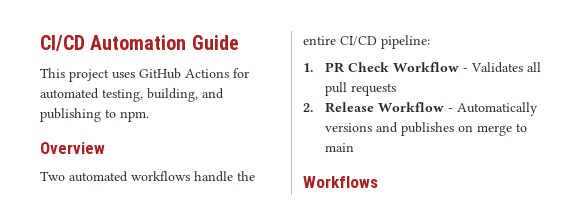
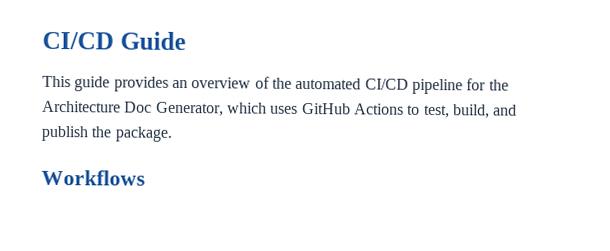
[40,35,187,51] CI/CD Automation -> [42,31,114,50] CI/CD
[69,68,249,82] [40,88,224,102] [40,108,149,122] [40,142,105,154] [40,171,255,182] [303,35,430,49] [303,62,542,73] [325,82,397,96] [303,102,539,116] [325,122,528,136] [325,143,355,152] project uses GitHub Actions for automated testing, building, and publishing to npm. // Overview // Two automated workflows handle the entire CI/CD pipeline: // 1. PR Check Workflow - Validates all pull requests // 2. Release Workflow - Automatically versions and publishes on merge to main -> [74,76,509,95] [42,100,518,119] [41,125,172,142] guide provides an overview of the automated CI/CD pipeline for the Architecture Doc Generator, which uses GitHub Actions to test, build, and publish the package.

